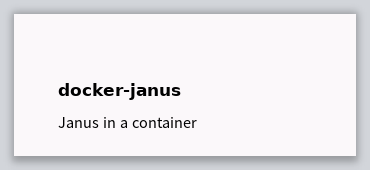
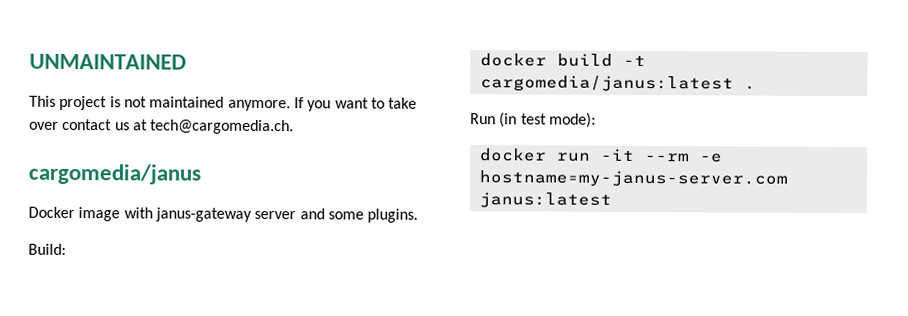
[58,83,181,100] [58,117,197,128] docker-janus // Janus in a container -> [29,53,187,70] [29,95,418,112] [29,118,295,135] [28,163,201,185] [28,206,419,223] [28,243,66,255] [479,53,646,67] [479,75,756,93] [470,112,596,128] [478,148,723,163] [478,170,788,187] [478,192,612,208] UNMAINTAINED // This project is not maintained anymore. If you want to take over contact us at tech@cargomedia.ch. // cargomedia/janus // Docker image with janus-gateway server and some plugins. // Build: // docker build -t cargomedia/janus:latest . // Run (in test mode): // docker run -it --rm -e hostname=my-janus-server.com janus:latest

